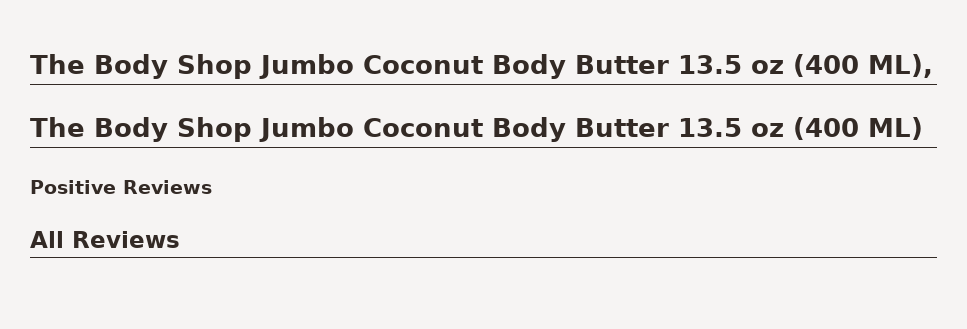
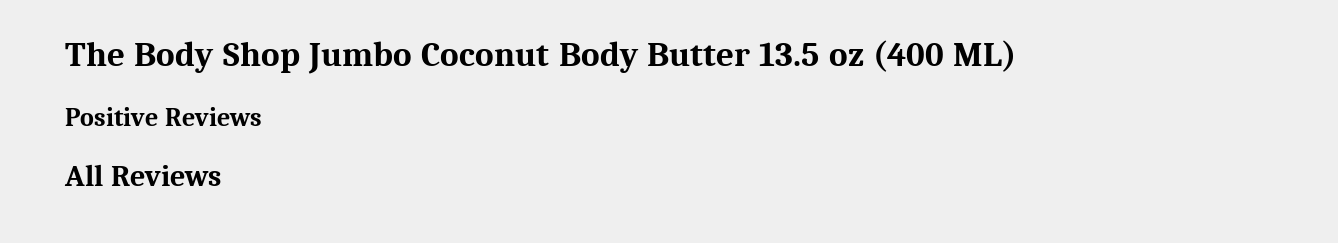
[868,54,933,78] [30,117,859,142] ML), // The Body Shop Jumbo Coconut Body Butter 13.5 oz (400 -> (944, 56) none

